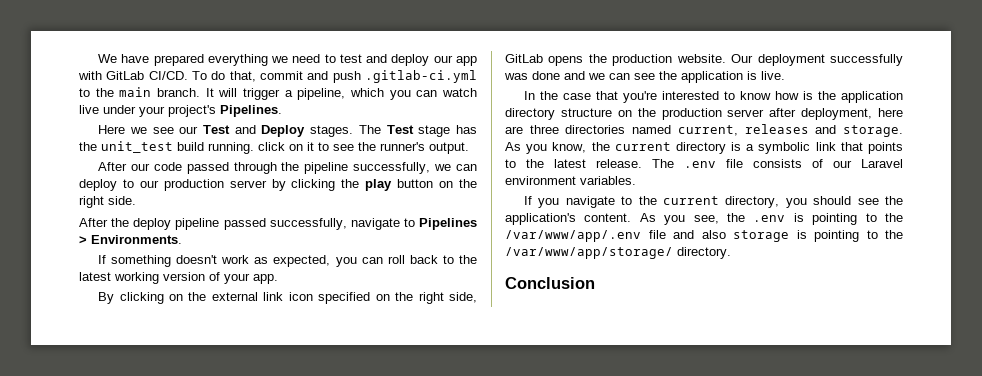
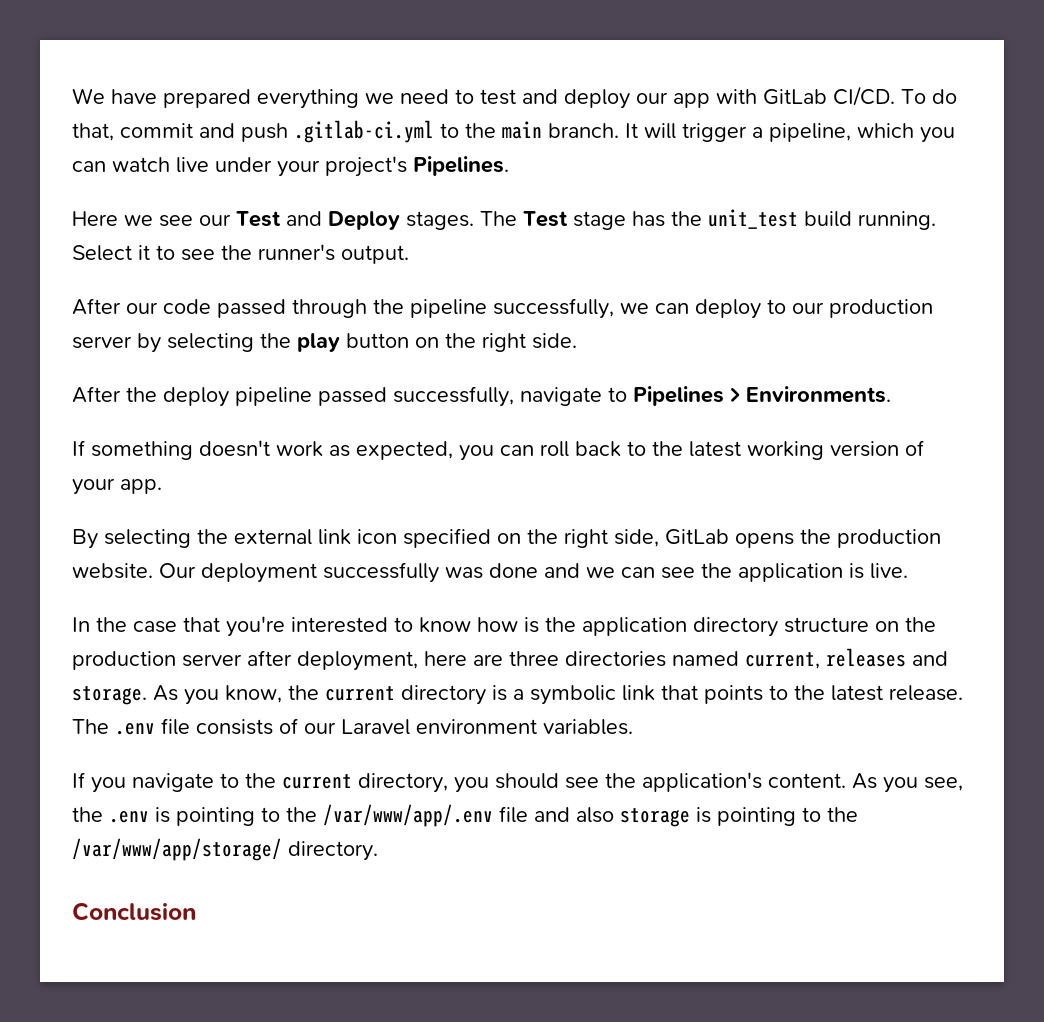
[258,142,303,151] click on -> [72,245,132,261] Select
[291,179,336,191] clicking -> [167,333,254,352] selecting
[119,292,183,304] clicking on -> [104,529,191,548] selecting

